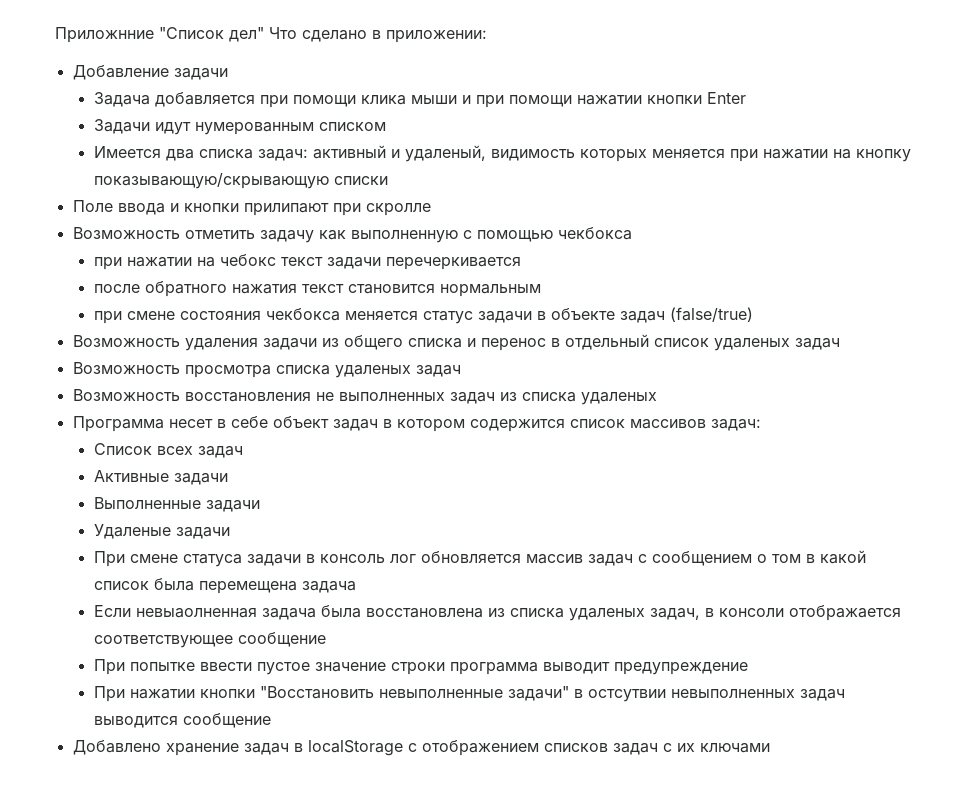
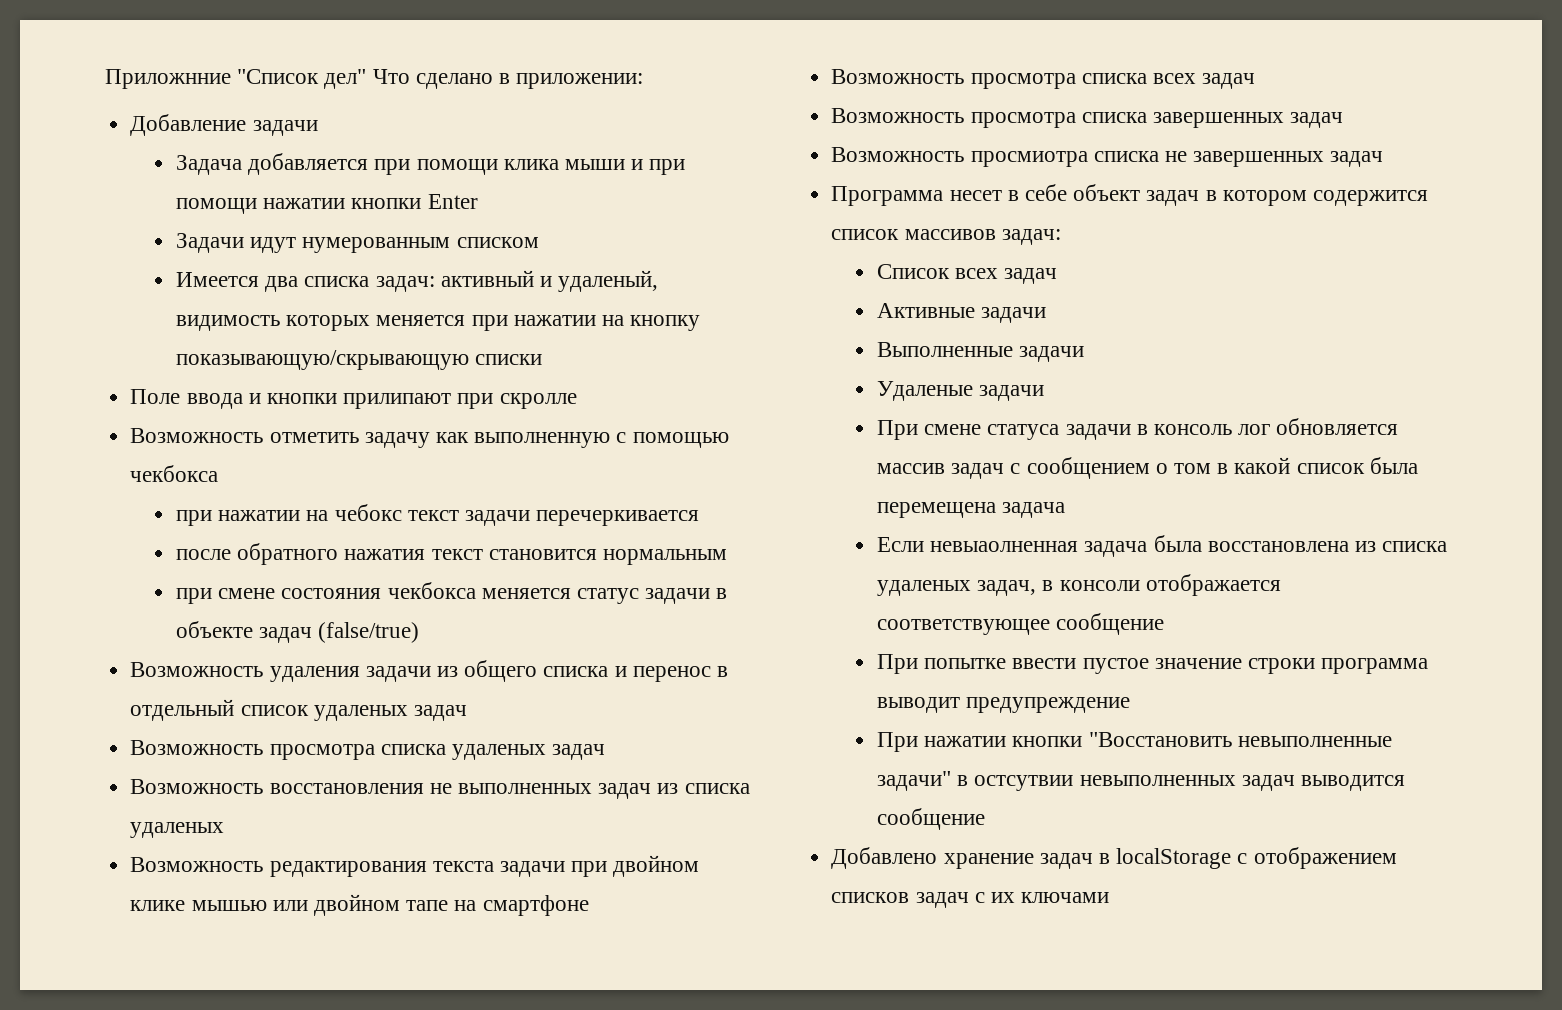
(657, 398) none -> [130,855,700,877] [130,894,589,916] [831,69,1256,89] [831,108,1344,128] [831,147,1384,167] // Возможность редактирования текста задачи при двойном клике мышью или двойном тапе на смартфоне // Возможность просмотра списка всех задач // Возможность просмотра списка завершенных задач // Возможность просмиотра списка не завершенных задач

